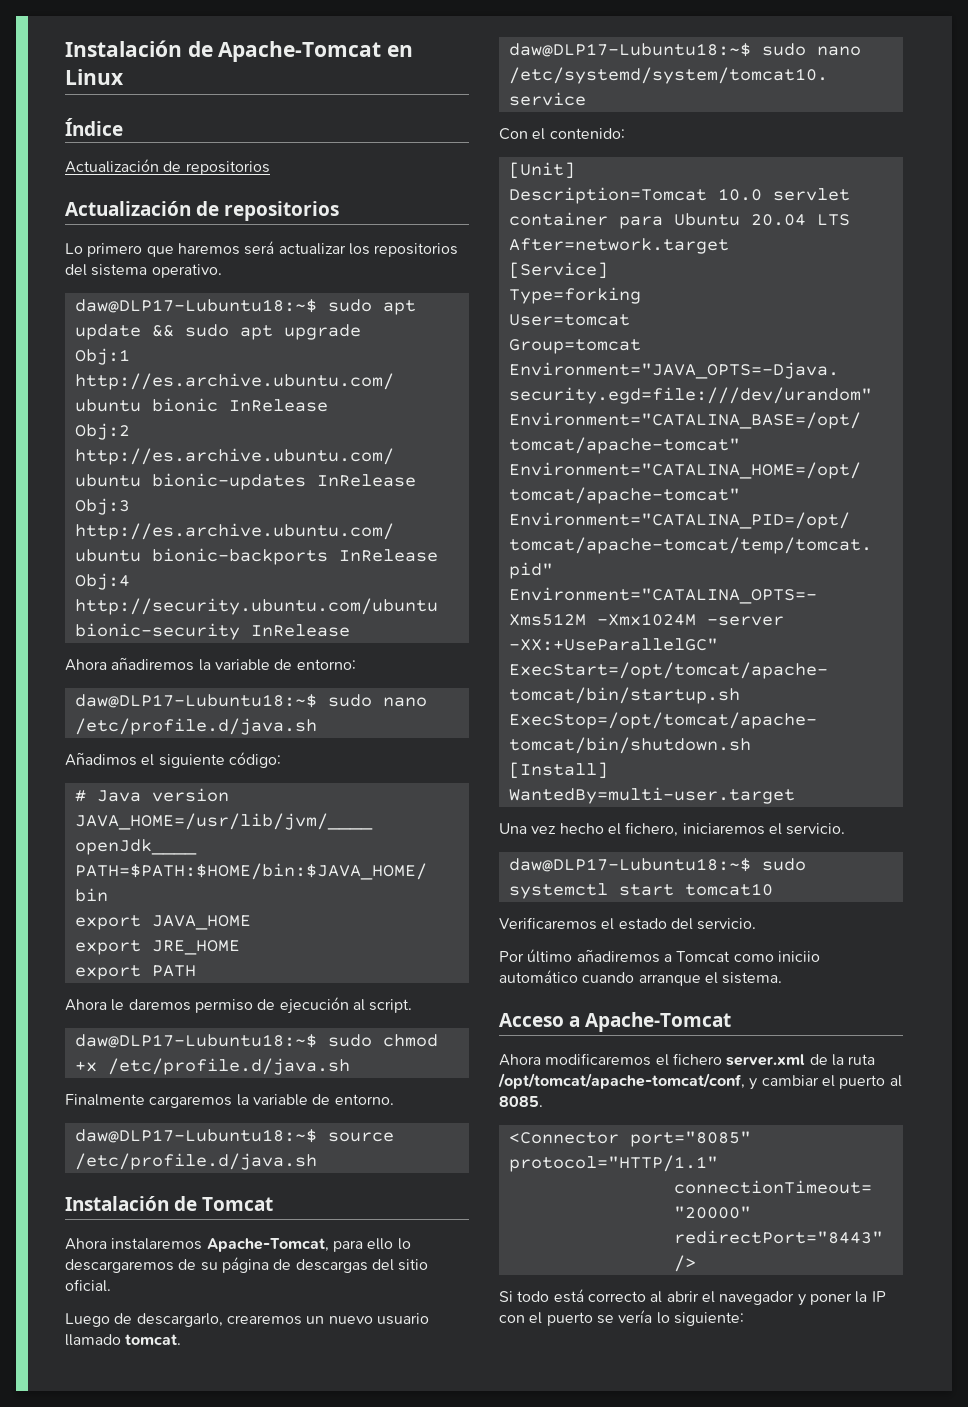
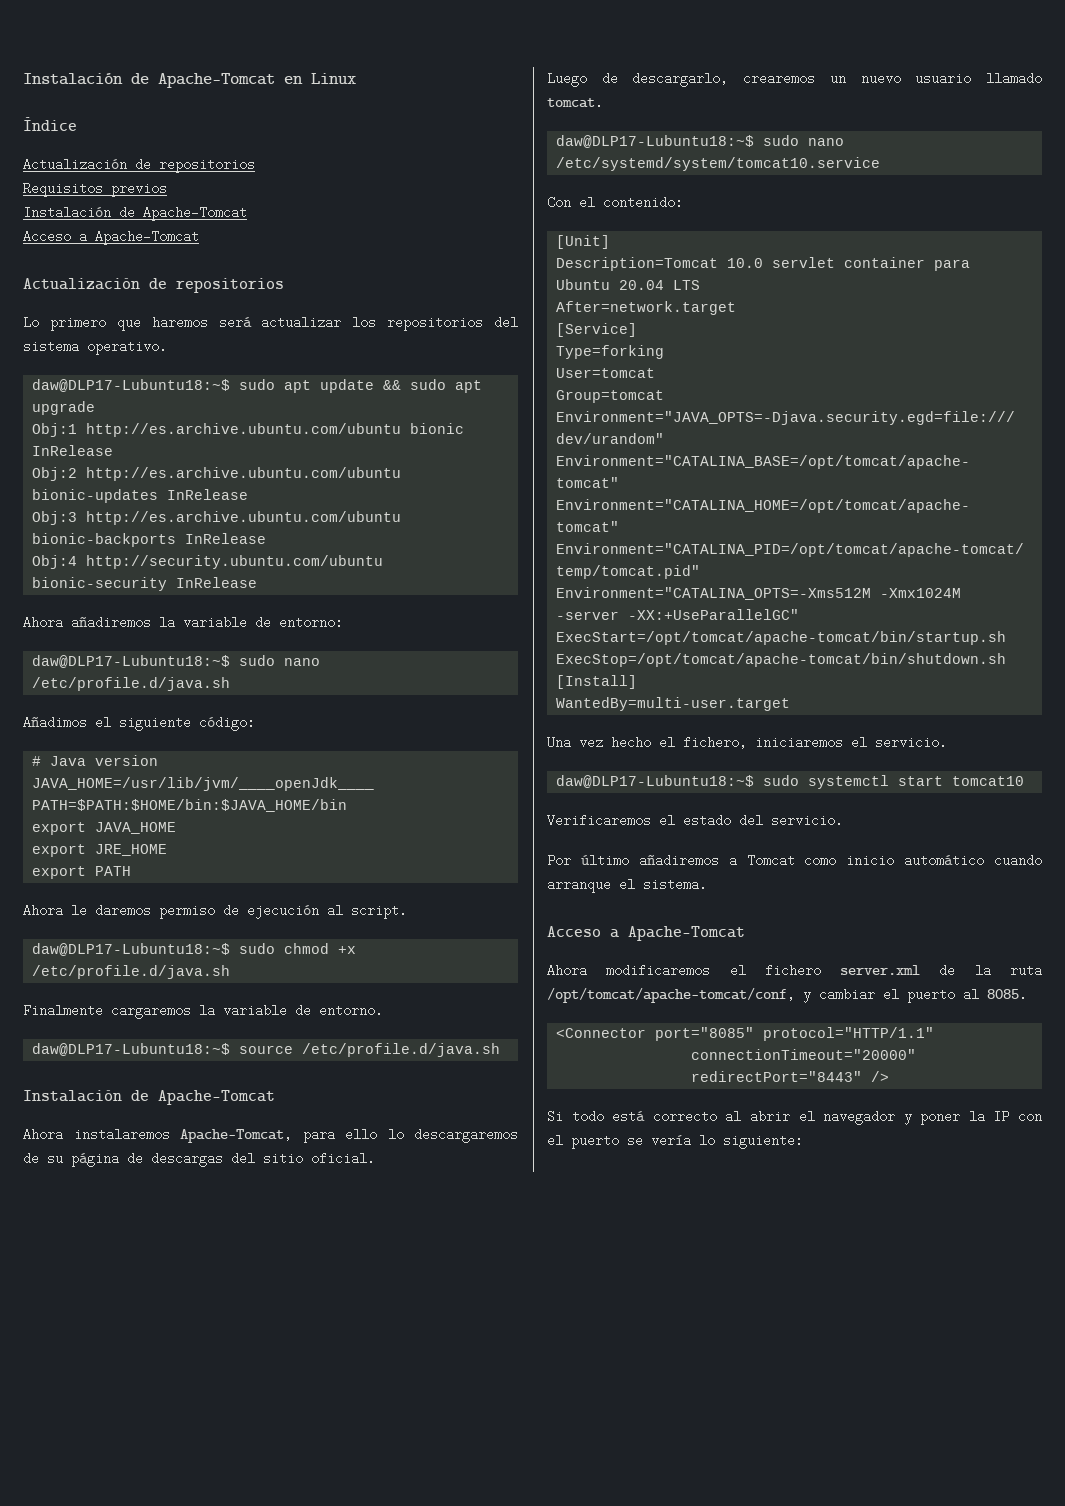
(270, 168) none -> [23,182,167,197] [23,206,247,221] [23,230,199,245] // Requisitos previos // Instalación de Apache-Tomcat // Acceso a Apache-Tomcat
[202,1197,274,1211] Tomcat -> [158,1090,275,1105] Apache-Tomcat
[777,951,820,962] iniciio -> [846,854,895,867] inicio

